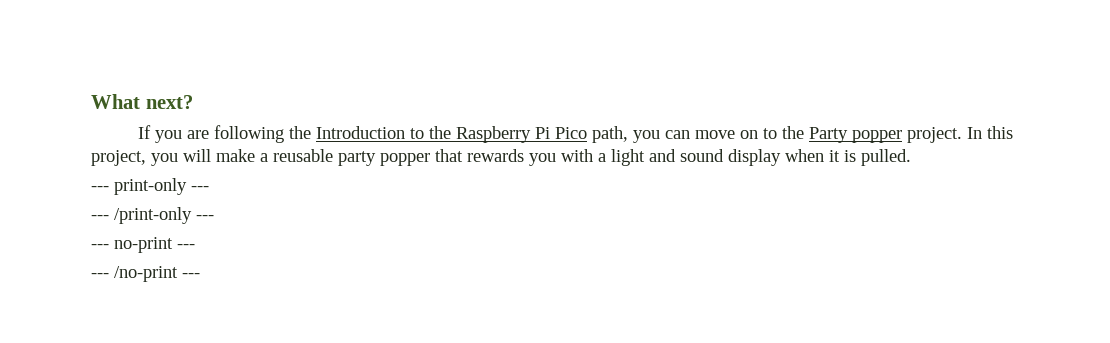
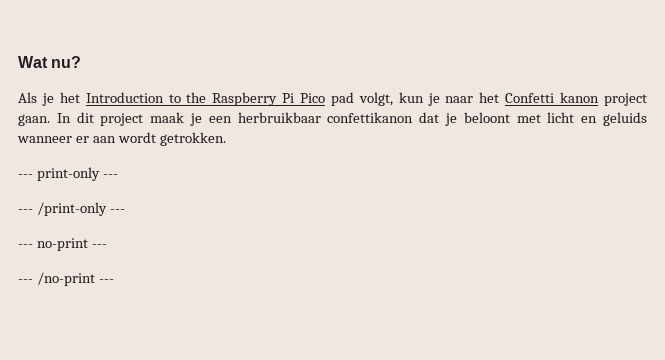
[91,94,193,109] [138,125,312,143] What next? // If you are following the -> [18,56,82,68] [18,92,80,106] Wat nu? // Als je het
[592,126,1014,143] [91,149,911,166] path, you can move on to the Party popper project. In this project, you will make a reusable party popper that rewards you with a light and sound display when it is pulled. -> [330,92,647,106] [18,112,647,126] [17,132,226,146] pad volgt, kun je naar het Confetti kanon project gaan. In dit project maak je een herbruikbaar confettikanon dat je beloont met licht en geluids wanneer er aan wordt getrokken.

